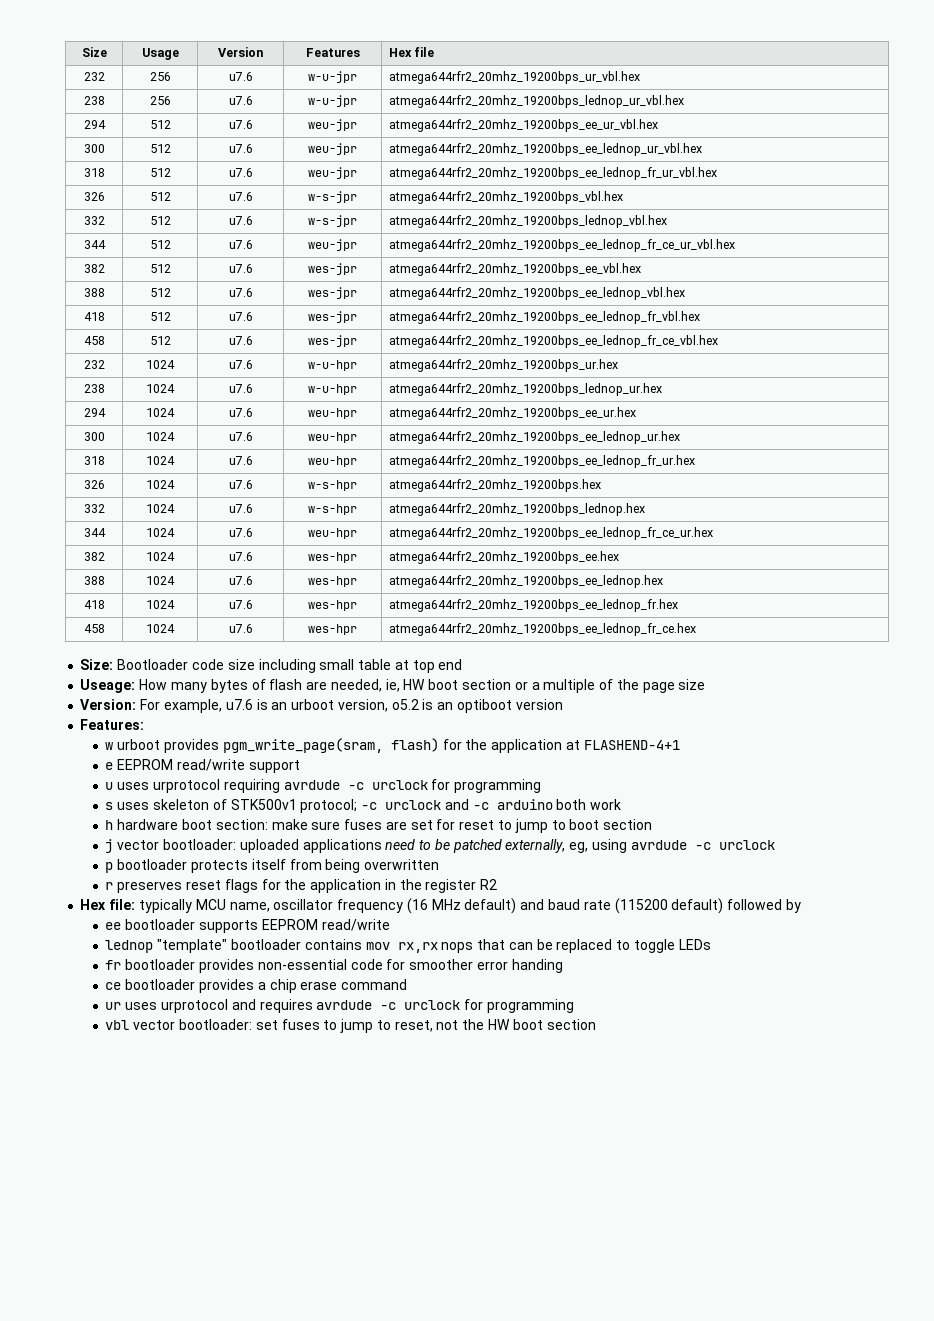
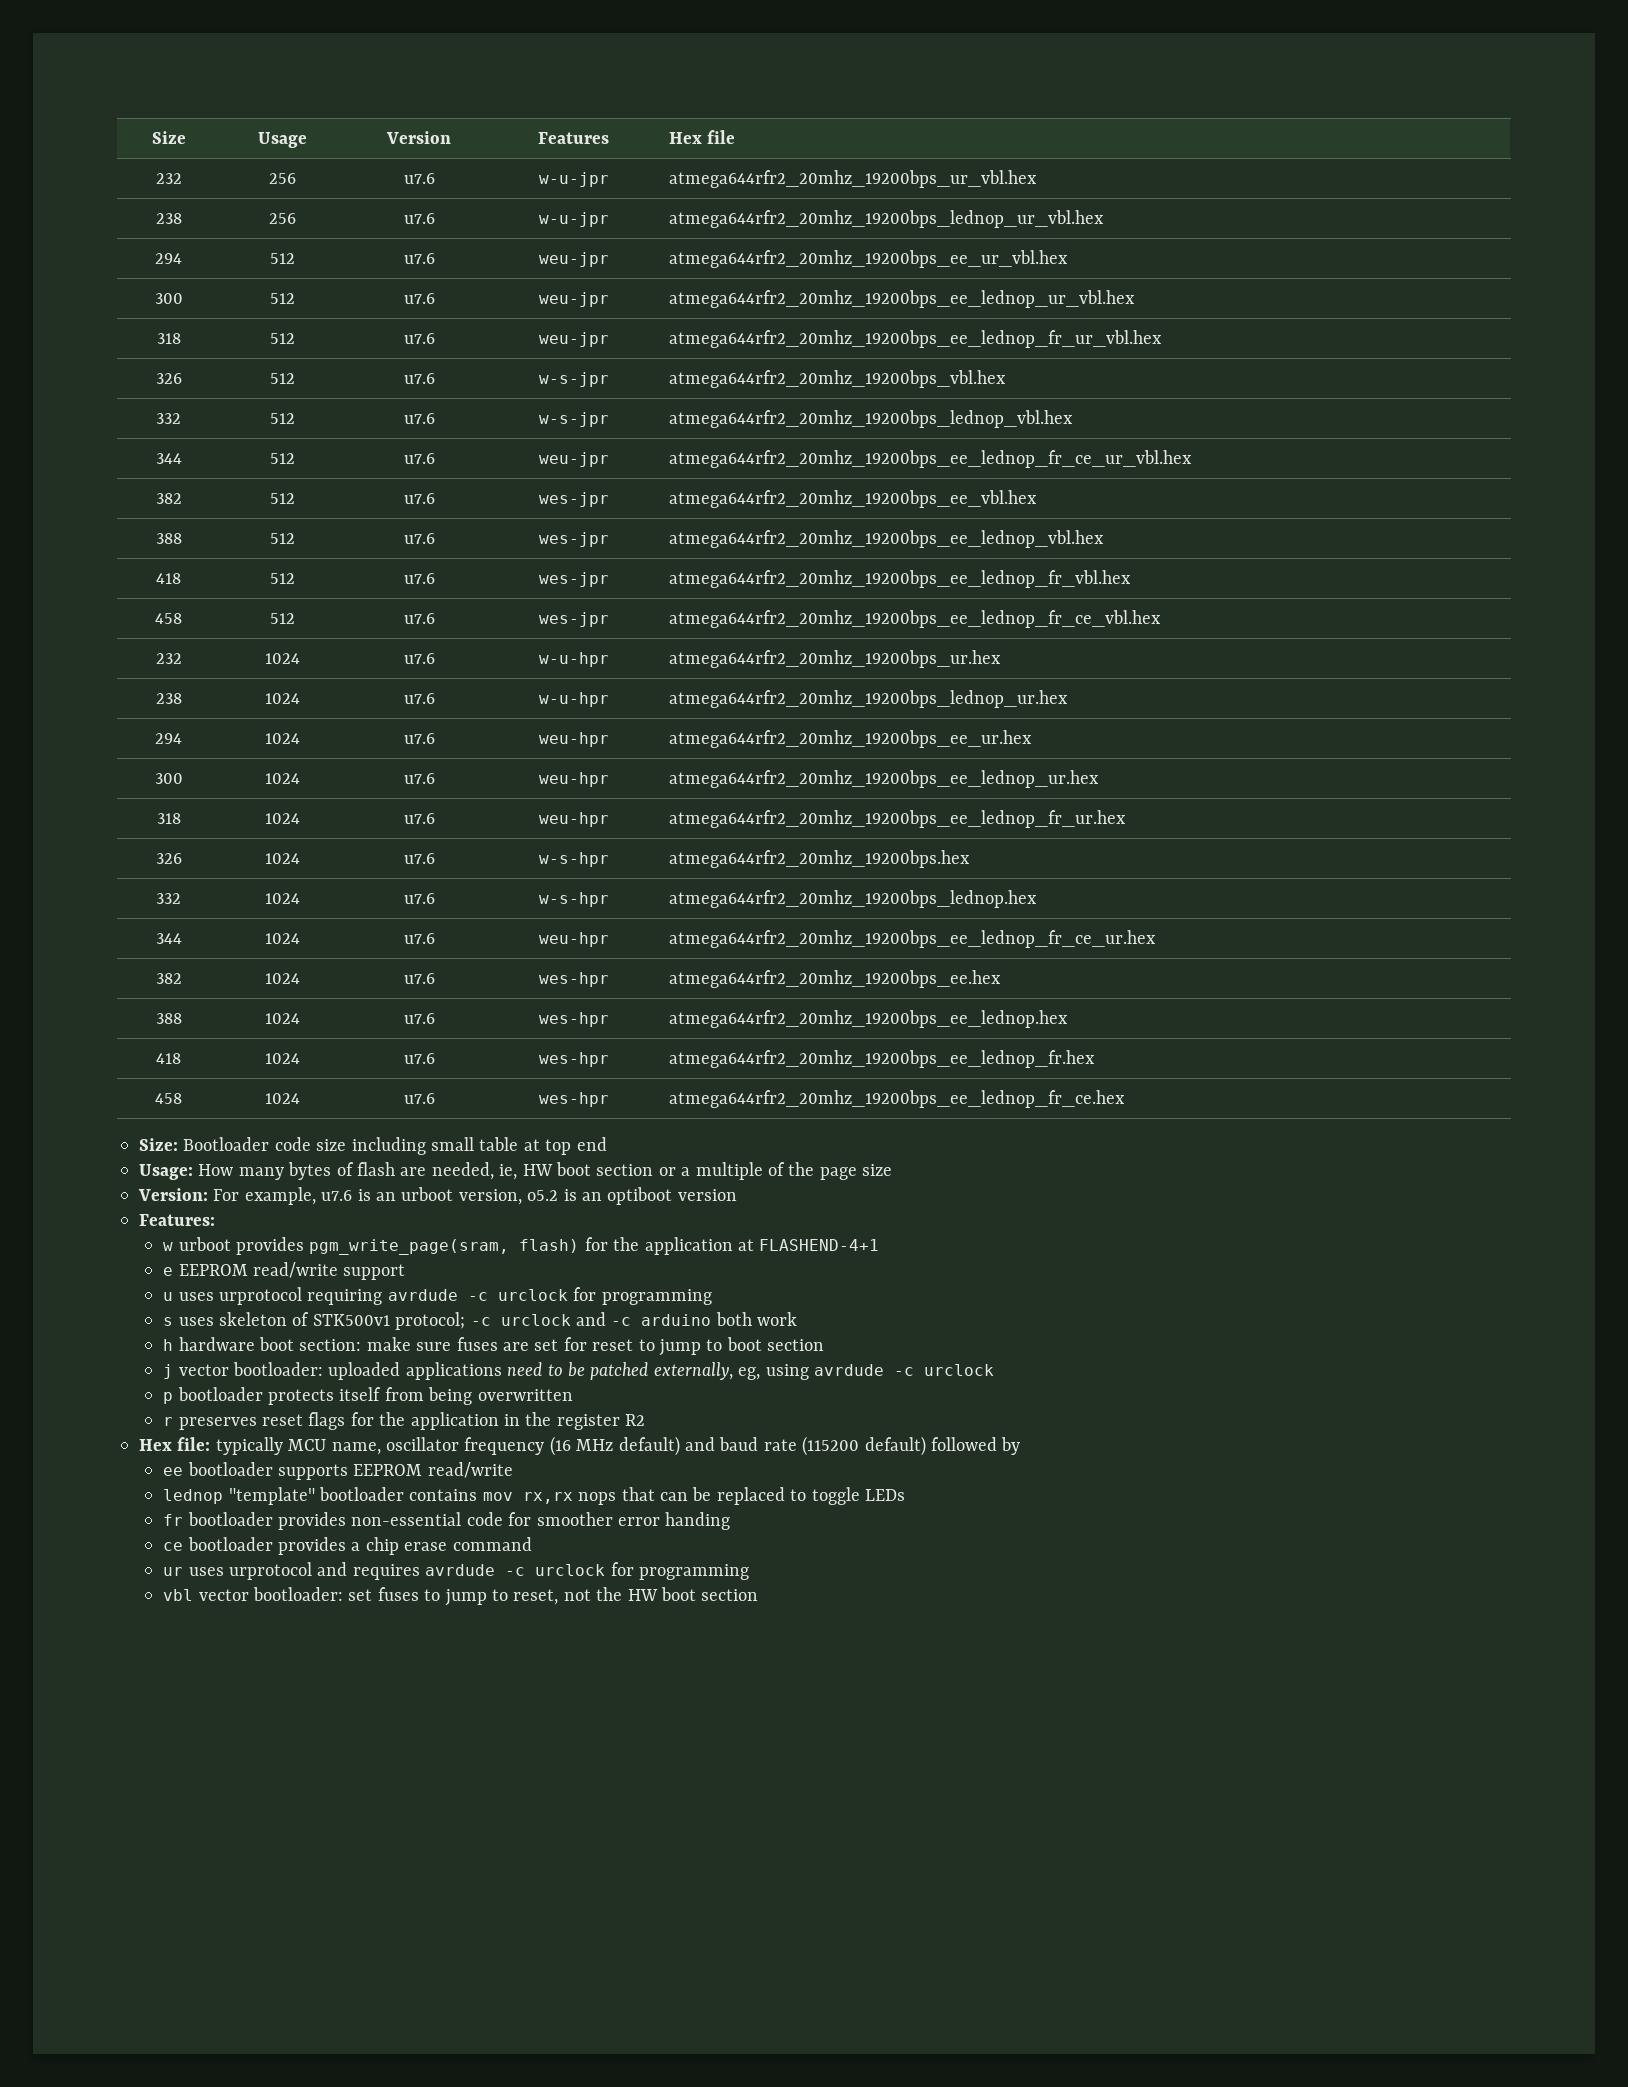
[80,679,136,693] Useage: -> [139,1164,193,1180] Usage:

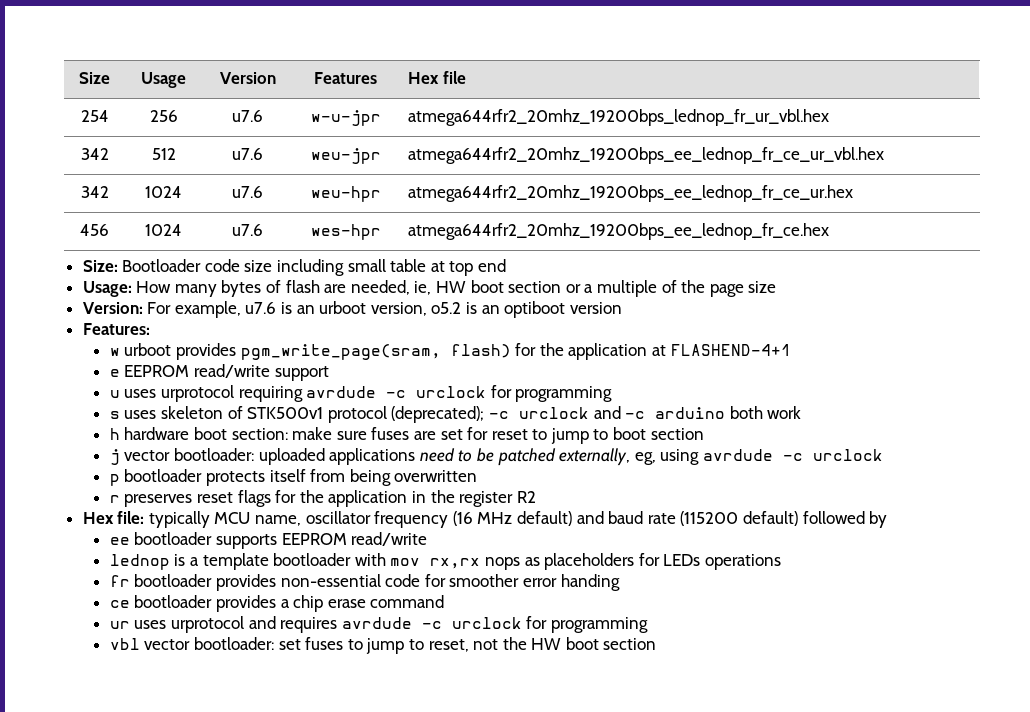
[155,173,182,184] [268,173,296,184] [403,173,435,184] [538,172,609,187] [668,170,1037,188] [155,213,182,224] [268,213,296,224] [403,213,435,224] [538,212,609,227] [668,210,1104,228] [155,253,182,264] [269,253,295,264] [403,253,435,264] [538,252,609,267] [668,250,1068,268] [154,293,183,304] [269,293,295,304] [403,293,435,304] [538,292,609,307] [668,290,1135,308] [156,333,181,344] [269,333,295,344] [403,333,435,344] [538,332,609,347] [668,330,1162,348] [155,373,182,384] [269,373,295,384] [403,373,435,384] [538,372,609,387] [668,370,1006,388] [156,413,181,424] [269,413,295,424] [403,413,435,424] [538,412,609,427] [668,410,1073,428] [155,453,182,464] [269,453,295,464] [403,453,435,464] [538,452,609,467] [668,450,1192,468] [155,493,182,504] [269,493,295,504] [403,493,435,504] [538,492,609,507] [668,490,1037,508] [155,533,182,544] [269,533,295,544] [403,533,435,544] [538,532,609,547] [668,530,1104,548] [156,573,181,584] [269,573,295,584] [403,573,435,584] [538,572,609,587] [668,570,1131,588] [155,613,182,624] [269,613,295,624] [403,613,435,624] [538,612,609,627] [668,610,1161,628] [155,653,182,664] [264,653,300,664] [403,653,435,664] [538,652,609,667] [668,650,1001,668] [155,693,182,704] [264,693,300,704] [403,693,435,704] [538,692,609,707] [668,690,1068,708] [155,733,182,744] [264,733,300,744] [403,733,435,744] [538,732,609,747] [668,730,1032,748] [154,773,183,784] [264,773,300,784] [403,773,435,784] [538,772,609,787] [668,770,1099,788] [156,813,181,824] [264,813,300,824] [403,813,435,824] [538,812,609,827] [668,810,1126,828] [155,853,182,864] [264,853,300,864] [403,853,435,864] [538,852,609,867] [668,850,970,868] [156,893,181,904] [264,893,300,904] [403,893,435,904] [538,892,609,907] [668,890,1037,908] [155,933,182,944] [264,933,300,944] [403,933,435,944] [538,932,609,947] [668,930,1156,948] [155,973,182,984] [264,973,300,984] [403,973,435,984] [538,972,609,987] [668,970,1001,988] [155,1013,182,1024] [264,1013,300,1024] [403,1013,435,1024] [538,1012,609,1027] [668,1010,1068,1028] [156,1053,181,1064] [264,1053,300,1064] [403,1053,435,1064] [538,1052,609,1067] [668,1050,1095,1068] [155,1093,182,1104] 232 | 256 | u7.6 | w-u-jpr | atmega644rfr2_20mhz_19200bps_ur_vbl.hex // 238 | 256 | u7.6 | w-u-jpr | atmega644rfr2_20mhz_19200bps_lednop_ur_vbl.hex // 294 | 512 | u7.6 | weu-jpr | atmega644rfr2_20mhz_19200bps_ee_ur_vbl.hex // 300 | 512 | u7.6 | weu-jpr | atmega644rfr2_20mhz_19200bps_ee_lednop_ur_vbl.hex // 318 | 512 | u7.6 | weu-jpr | atmega644rfr2_20mhz_19200bps_ee_lednop_fr_ur_vbl.hex // 326 | 512 | u7.6 | w-s-jpr | atmega644rfr2_20mhz_19200bps_vbl.hex // 332 | 512 | u7.6 | w-s-jpr | atmega644rfr2_20mhz_19200bps_lednop_vbl.hex // 344 | 512 | u7.6 | weu-jpr | atmega644rfr2_20mhz_19200bps_ee_lednop_fr_ce_ur_vbl.hex // 382 | 512 | u7.6 | wes-jpr | atmega644rfr2_20mhz_19200bps_ee_vbl.hex // 388 | 512 | u7.6 | wes-jpr | atmega644rfr2_20mhz_19200bps_ee_lednop_vbl.hex // 418 | 512 | u7.6 | wes-jpr | atmega644rfr2_20mhz_19200bps_ee_lednop_fr_vbl.hex // 458 | 512 | u7.6 | wes-jpr | atmega644rfr2_20mhz_19200bps_ee_lednop_fr_ce_vbl.hex // 232 | 1024 | u7.6 | w-u-hpr | atmega644rfr2_20mhz_19200bps_ur.hex // 238 | 1024 | u7.6 | w-u-hpr | atmega644rfr2_20mhz_19200bps_lednop_ur.hex // 294 | 1024 | u7.6 | weu-hpr | atmega644rfr2_20mhz_19200bps_ee_ur.hex // 300 | 1024 | u7.6 | weu-hpr | atmega644rfr2_20mhz_19200bps_ee_lednop_ur.hex // 318 | 1024 | u7.6 | weu-hpr | atmega644rfr2_20mhz_19200bps_ee_lednop_fr_ur.hex // 326 | 1024 | u7.6 | w-s-hpr | atmega644rfr2_20mhz_19200bps.hex // 332 | 1024 | u7.6 | w-s-hpr | atmega644rfr2_20mhz_19200bps_lednop.hex // 344 | 1024 | u7.6 | weu-hpr | atmega644rfr2_20mhz_19200bps_ee_lednop_fr_ce_ur.hex // 382 | 1024 | u7.6 | wes-hpr | atmega644rfr2_20mhz_19200bps_ee.hex // 388 | 1024 | u7.6 | wes-hpr | atmega644rfr2_20mhz_19200bps_ee_lednop.hex // 418 | 1024 | u7.6 | wes-hpr | atmega644rfr2_20mhz_19200bps_ee_lednop_fr.hex // 458 -> [80,110,109,122] [149,110,178,122] [232,110,263,122] [310,110,381,126] [408,109,830,126] [80,148,109,160] [151,148,176,160] [232,148,263,160] [310,148,381,164] [408,147,885,164] [80,186,109,198] [145,186,182,198] [232,186,263,198] [310,186,381,202] [408,185,854,202] [80,224,109,236] 254 | 256 | u7.6 | w-u-jpr | atmega644rfr2_20mhz_19200bps_lednop_fr_ur_vbl.hex // 342 | 512 | u7.6 | weu-jpr | atmega644rfr2_20mhz_19200bps_ee_lednop_fr_ce_ur_vbl.hex // 342 | 1024 | u7.6 | weu-hpr | atmega644rfr2_20mhz_19200bps_ee_lednop_fr_ce_ur.hex // 456
[395,1312,466,1330] protocol; -> [327,406,485,423] protocol (deprecated);
[228,1487,860,1505] "template" bootloader contains mov rx,rx nops that can be replaced to toggle -> [174,553,660,570] is a template bootloader with mov rx,rx nops as placeholders for
(905, 1495) none -> [704,554,781,570] operations

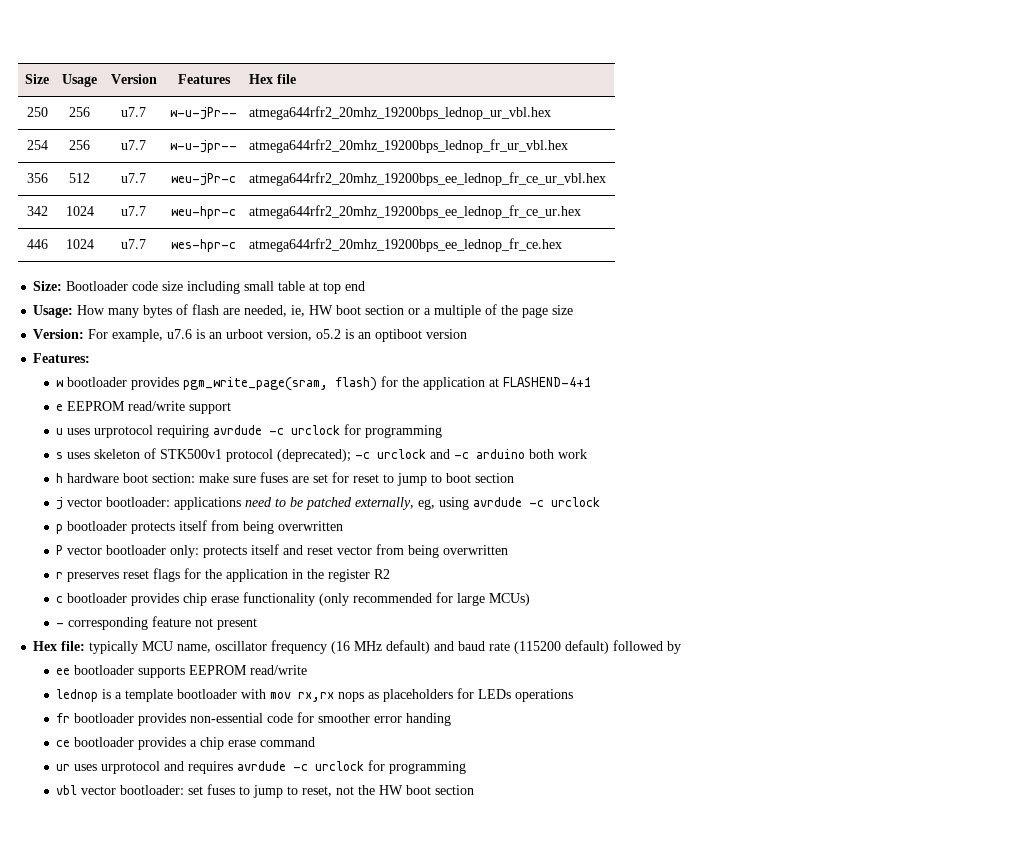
(466, 77) none -> [26,107,48,117] [69,107,90,117] [121,107,146,117] [170,107,237,120] [249,106,552,120] // 250 | 256 | u7.7 | w-u-jPr-- | atmega644rfr2_20mhz_19200bps_lednop_ur_vbl.hex
[232,110,263,122] [310,110,381,126] u7.6 | w-u-jpr -> [121,140,146,150] [170,140,237,153] u7.7 | w-u-jpr--
[80,148,109,160] 342 -> [26,173,48,183] 356
[232,148,263,160] [310,148,381,164] u7.6 | weu-jpr -> [121,173,146,183] [171,173,236,186] u7.7 | weu-jPr-c
[232,186,263,198] [310,186,381,202] u7.6 | weu-hpr -> [121,206,146,216] [171,206,236,219] u7.7 | weu-hpr-c
[80,224,109,236] [145,224,182,236] [232,224,263,236] [310,224,381,240] 456 | 1024 | u7.6 | wes-hpr -> [26,239,48,249] [65,239,94,249] [121,239,146,249] [171,239,236,252] 446 | 1024 | u7.7 | wes-hpr-c
[124,343,172,356] urboot -> [67,377,128,387] bootloader
[258,448,325,465] uploaded -> (171, 502) none
(478, 476) none -> [56,544,509,558] // P vector bootloader only: protects itself and reset vector from being overwritten
(536, 497) none -> [56,592,531,606] [56,616,258,630] // c bootloader provides chip erase functionality (only recommended for large MCUs) // - corresponding feature not present

